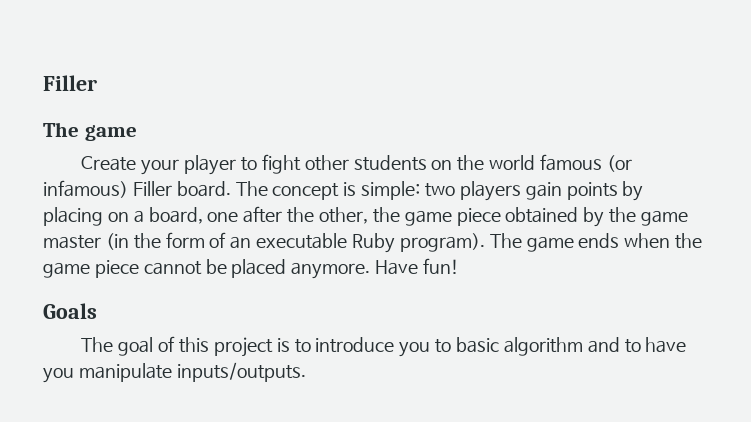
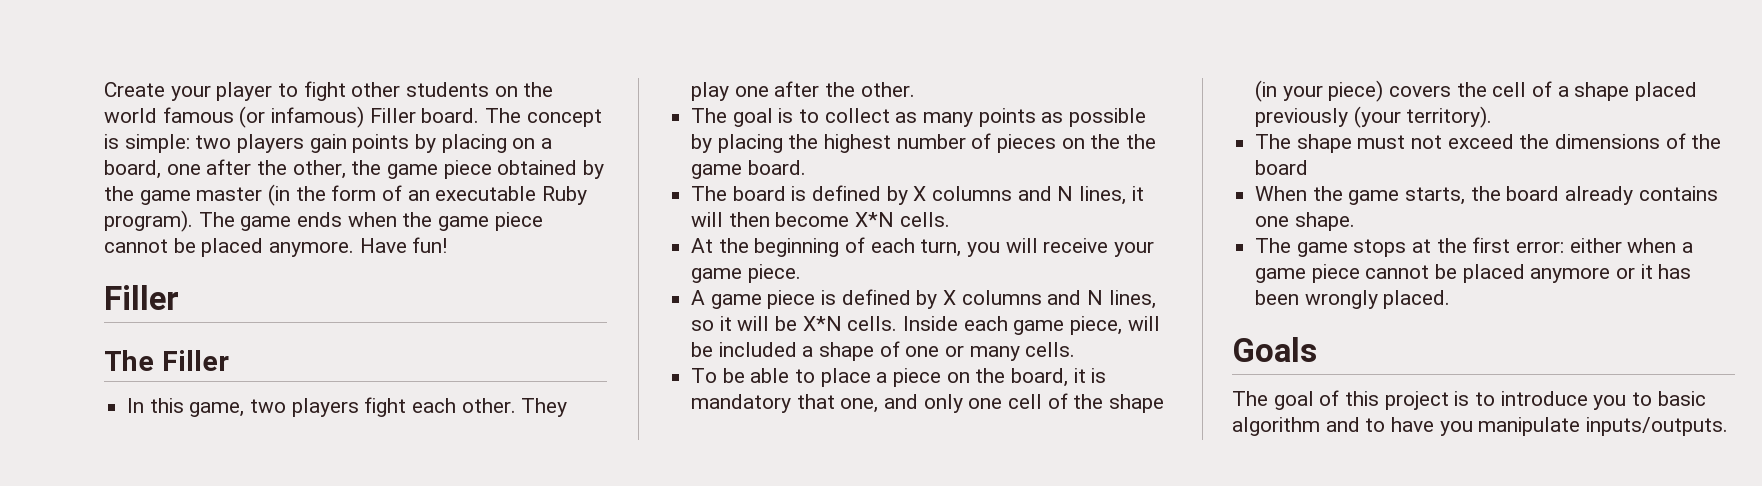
[43,75,97,91] [43,122,137,141] Filler // The game // -> (104, 89) none
(459, 266) none -> [104,285,179,310] [104,350,229,371] [127,397,568,417] [691,81,915,101] [691,108,1147,127] [691,133,1157,153] [691,160,806,179] [691,185,1144,205] [691,212,950,227] [691,237,1155,257] [691,264,801,283] [691,289,1156,309] [691,316,1160,335] [691,341,1076,361] [691,368,1107,387] [691,393,1165,413] [1255,80,1698,102] [1255,106,1493,128] [1255,133,1722,153] [1255,160,1309,175] [1255,186,1718,205] [1255,212,1355,231] [1255,237,1694,257] [1255,264,1692,283] [1255,290,1451,309] // Filler // The Filler // In this game, two players fight each other. They play one after the other. // The goal is to collect as many points as possible by placing the highest number of pieces on the the game board. // The board is defined by X columns and N lines, it will then become X*N cells. // At the beginning of each turn, you will receive your game piece. // A game piece is defined by X columns and N lines, so it will be X*N cells. Inside each game piece, will be included a shape of one or many cells. // To be able to place a piece on the board, it is mandatory that one, and only one cell of the shape (in your piece) covers the cell of a shape placed previously (your territory). // The shape must not exceed the dimensions of the board // When the game starts, the board already contains one shape. // The game stops at the first error: either when a game piece cannot be placed anymore or it has been wrongly placed.

